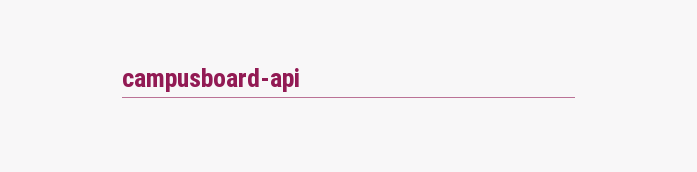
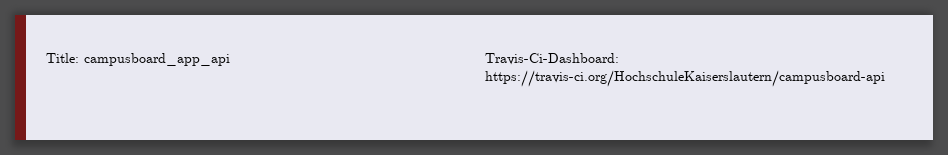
[122,68,300,92] campusboard-api -> [46,53,230,66] [485,53,619,65] [485,70,885,87] Title: campusboard_app_api // Travis-Ci-Dashboard: https://travis-ci.org/HochschuleKaiserslautern/campusboard-api

